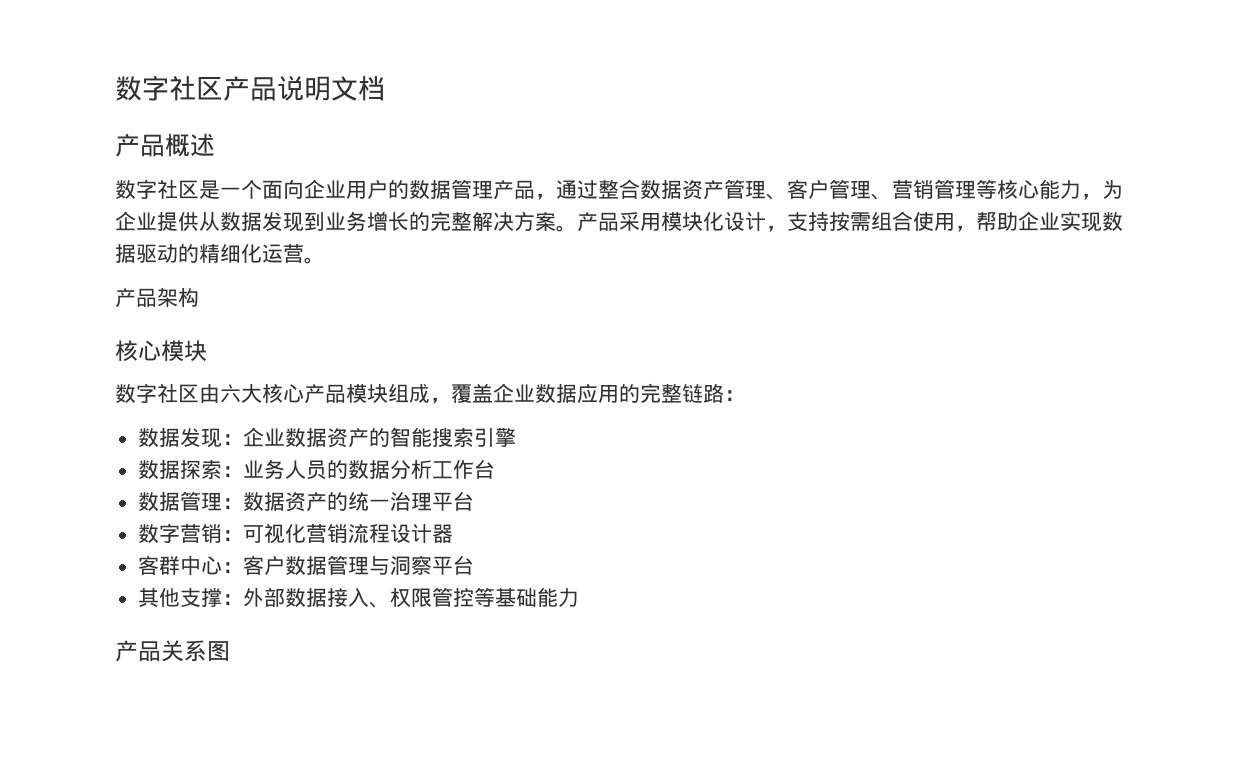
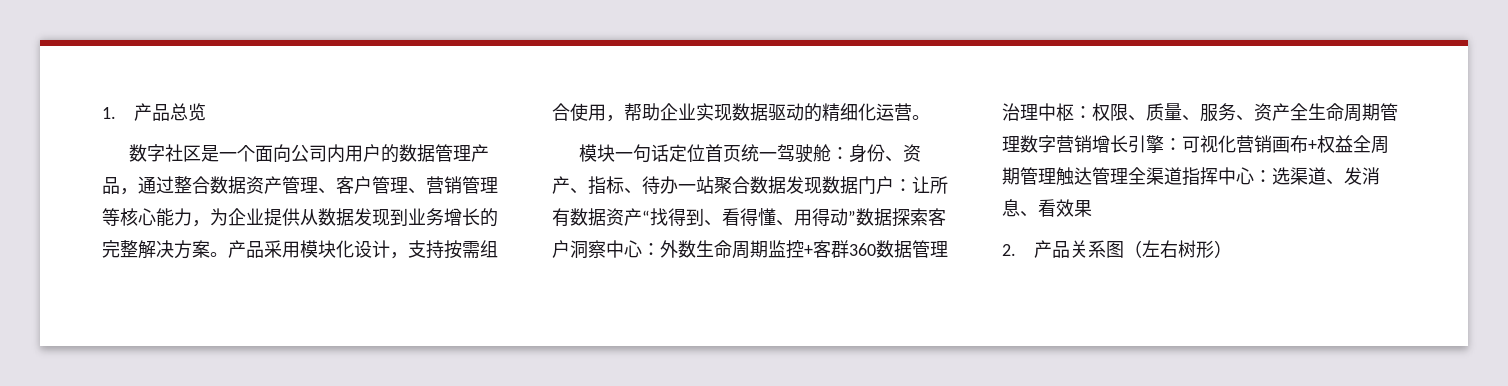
[115,75,385,101] [115,133,215,157] 数字社区产品说明文档 // 产品概述 -> [102,103,207,121] 1.产品总览
[304,179,346,199] 企业 -> [290,144,345,163] 公司内
[115,287,199,308] [115,340,207,362] [115,383,745,404] [138,427,517,448] [138,459,496,480] [138,491,475,512] [138,523,454,544] [138,555,475,576] [138,587,580,608] [115,640,230,662] 产品架构 // 核心模块 // 数字社区由六大核心产品模块组成，覆盖企业数据应用的完整链路： // 数据发现：企业数据资产的智能搜索引擎 // 数据探索：业务人员的数据分析工作台 // 数据管理：数据资产的统一治理平台 // 数字营销：可视化营销流程设计器 // 客群中心：客户数据管理与洞察平台 // 其他支撑：外部数据接入、权限管控等基础能力 // 产品关系图 -> [578,144,921,163] [552,176,948,195] [552,208,946,227] [552,240,948,259] [1002,103,1398,122] [1002,135,1389,154] [1002,167,1380,186] [1002,199,1092,217] [1002,240,1233,258] 模块一句话定位首页统一驾驶舱：身份、资产、指标、待办一站聚合数据发现数据门户：让所有数据资产“找得到、看得懂、用得动”数据探索客户洞察中心：外数生命周期监控+客群360数据管理治理中枢：权限、质量、服务、资产全生命周期管理数字营销增长引擎：可视化营销画布+权益全周期管理触达管理全渠道指挥中心：选渠道、发消息、看效果 // 2.产品关系图（左右树形）

